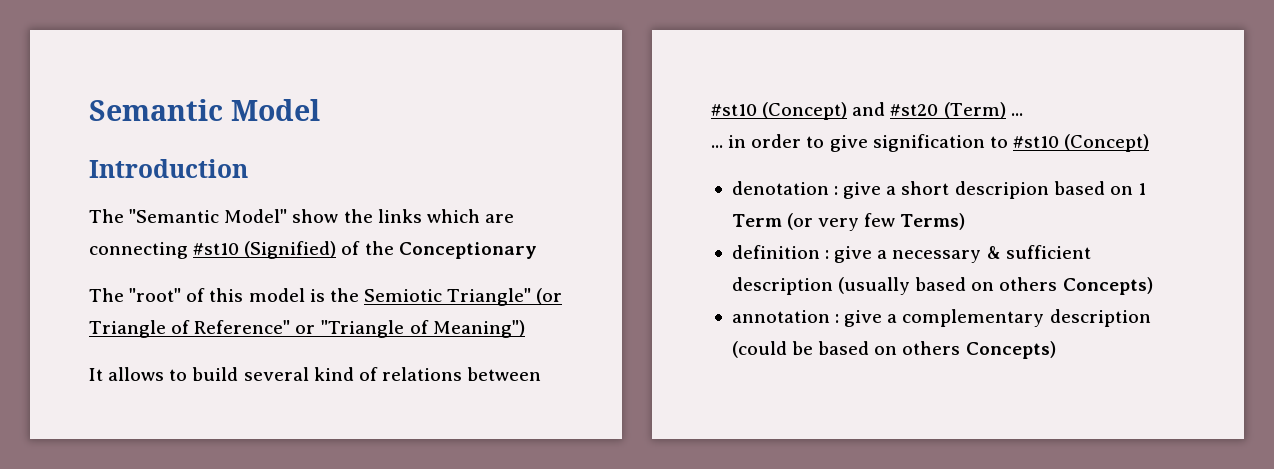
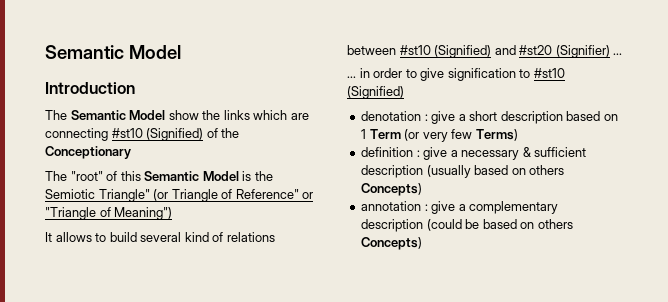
[129,209,288,223] "Semantic Model" -> [70,110,166,120] Semantic Model
[248,288,305,302] model -> [144,171,239,181] Semantic Model
[762,102,848,120] (Concept) -> [434,45,492,58] (Signified)
[943,102,1006,119] (Term) -> [555,45,610,58] (Signifier)
[1064,134,1150,152] (Concept) -> [347,86,404,99] (Signified)
[954,181,1049,199] descripion -> [500,111,563,124] description

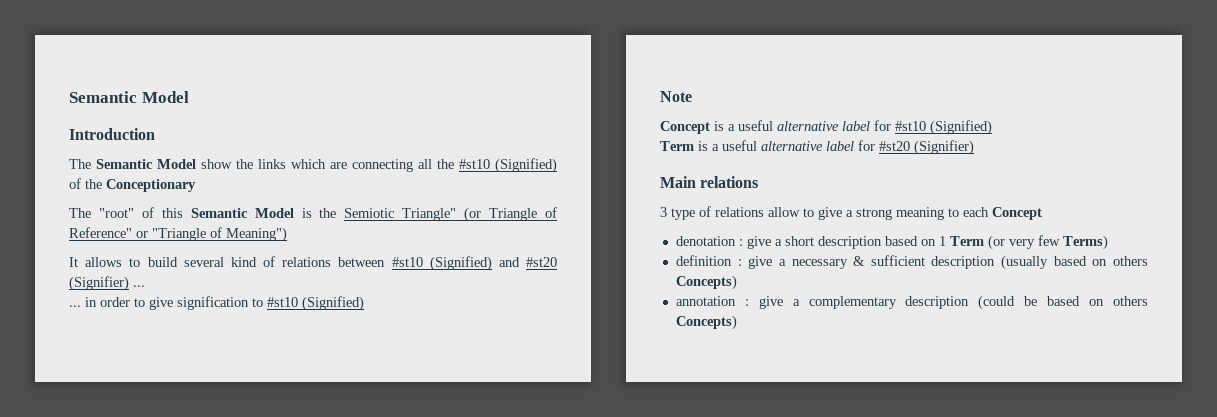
(108, 134) none -> [418,159,454,169] all the
(404, 92) none -> [660,91,692,102] [660,120,992,135] [660,140,974,155] [660,176,759,188] [660,206,1042,220] // Note // Concept is a useful alternative label for #st10 (Signified) // Term is a useful alternative label for #st20 (Signifier) // Main relations // 3 type of relations allow to give a strong meaning to each Concept

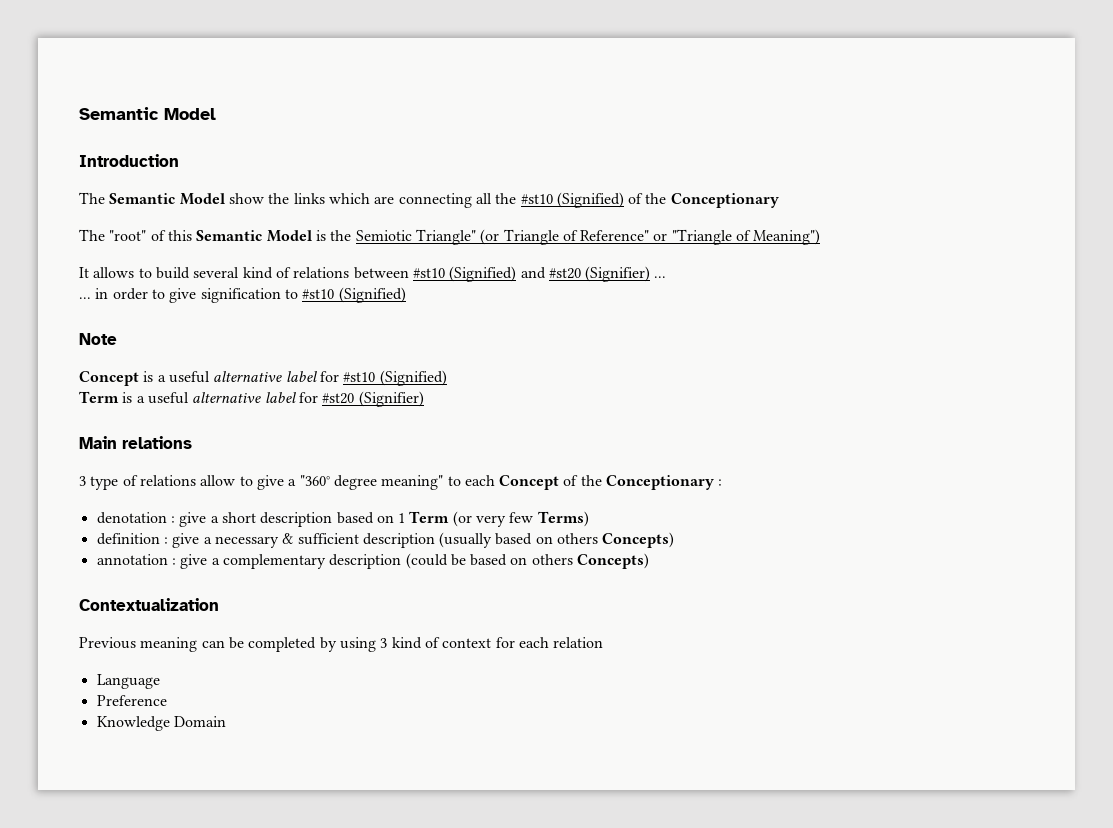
[856,207,944,220] strong meaning -> [299,475,444,490] "360° degree meaning"
(1042, 213) none -> [563,475,723,490] of the Conceptionary :
(737, 322) none -> [79,598,219,611] [79,637,604,652] [96,674,160,689] [96,695,167,706] [96,716,226,731] // Contextualization // Previous meaning can be completed by using 3 kind of context for each relation // Language // Preference // Knowledge Domain

